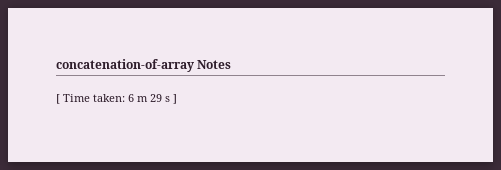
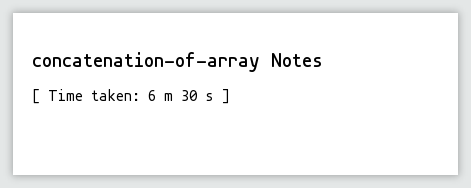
[150,94,162,102] 29 -> [181,90,198,101] 30

